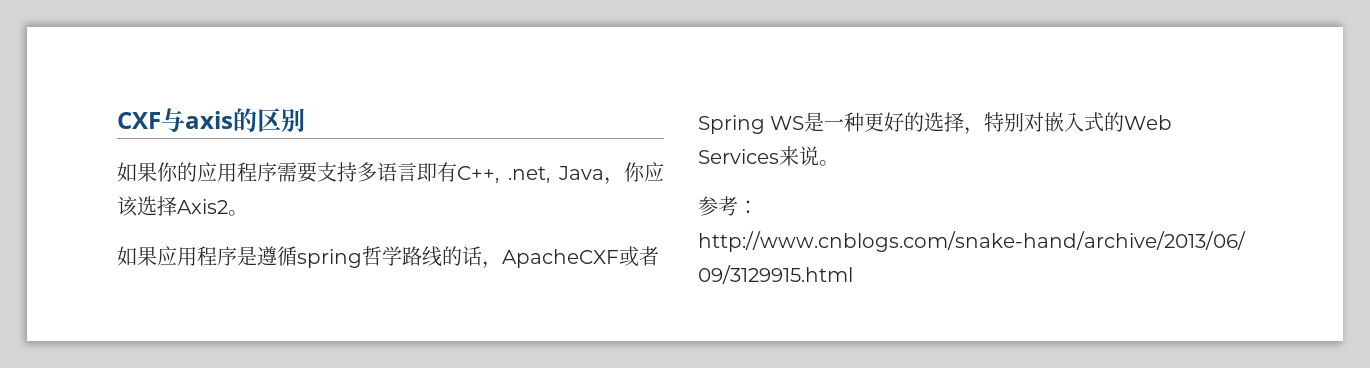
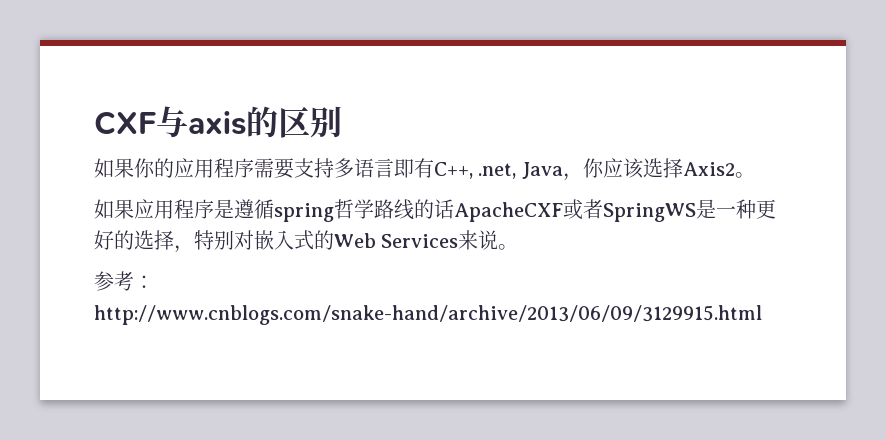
[482,261,502,269] ， -> (454, 209) none
[698,115,805,134] Spring WS -> [603,203,696,222] SpringWS

